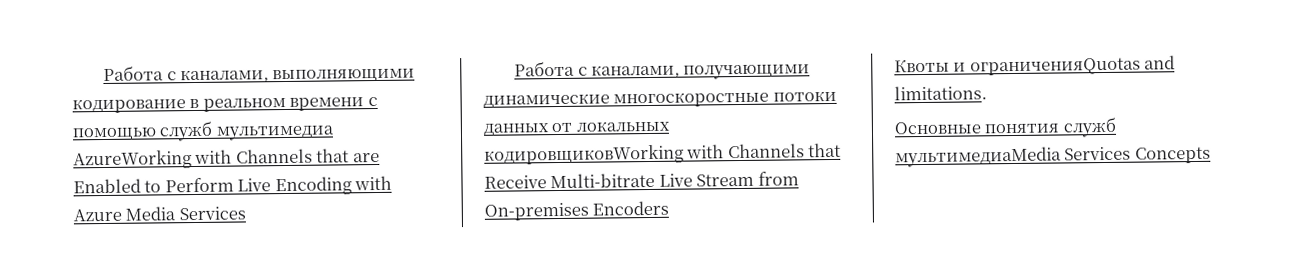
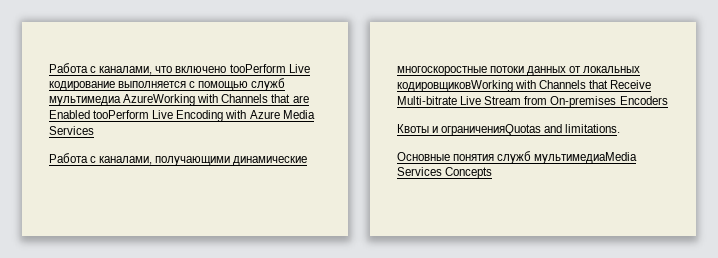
[103,65,416,84] [72,97,365,114] Работа с каналами, выполняющими кодирование в реальном времени -> [49,63,310,75] [49,81,187,91] Работа с каналами, что включено tooPerform Live кодирование выполняется
[144,177,234,193] to Perform -> [93,110,150,119] tooPerform

